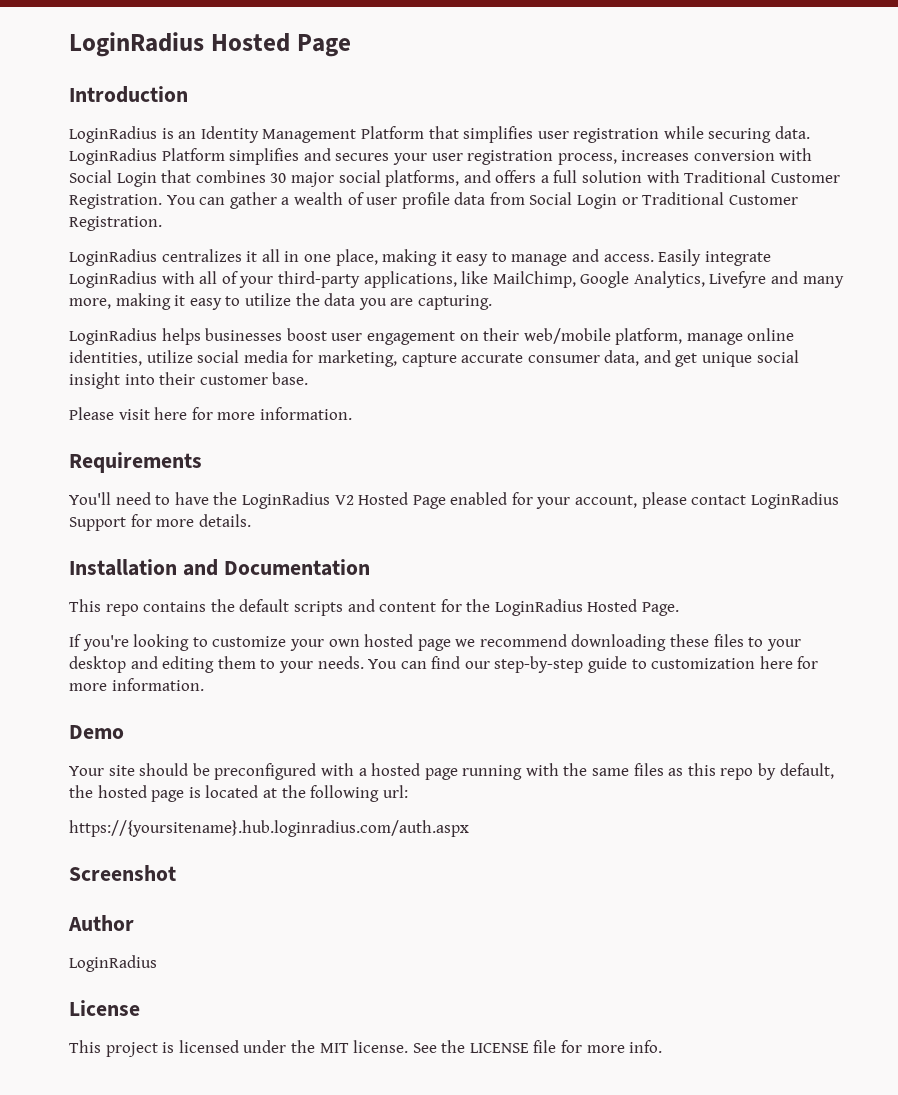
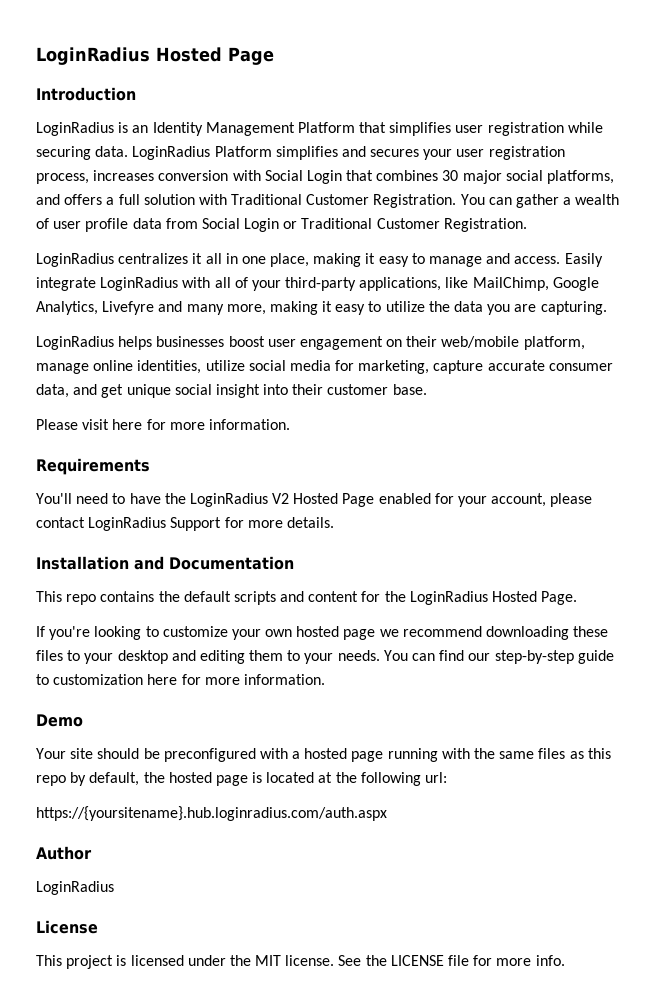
[69,865,176,881] // Screenshot -> (387, 813) none

